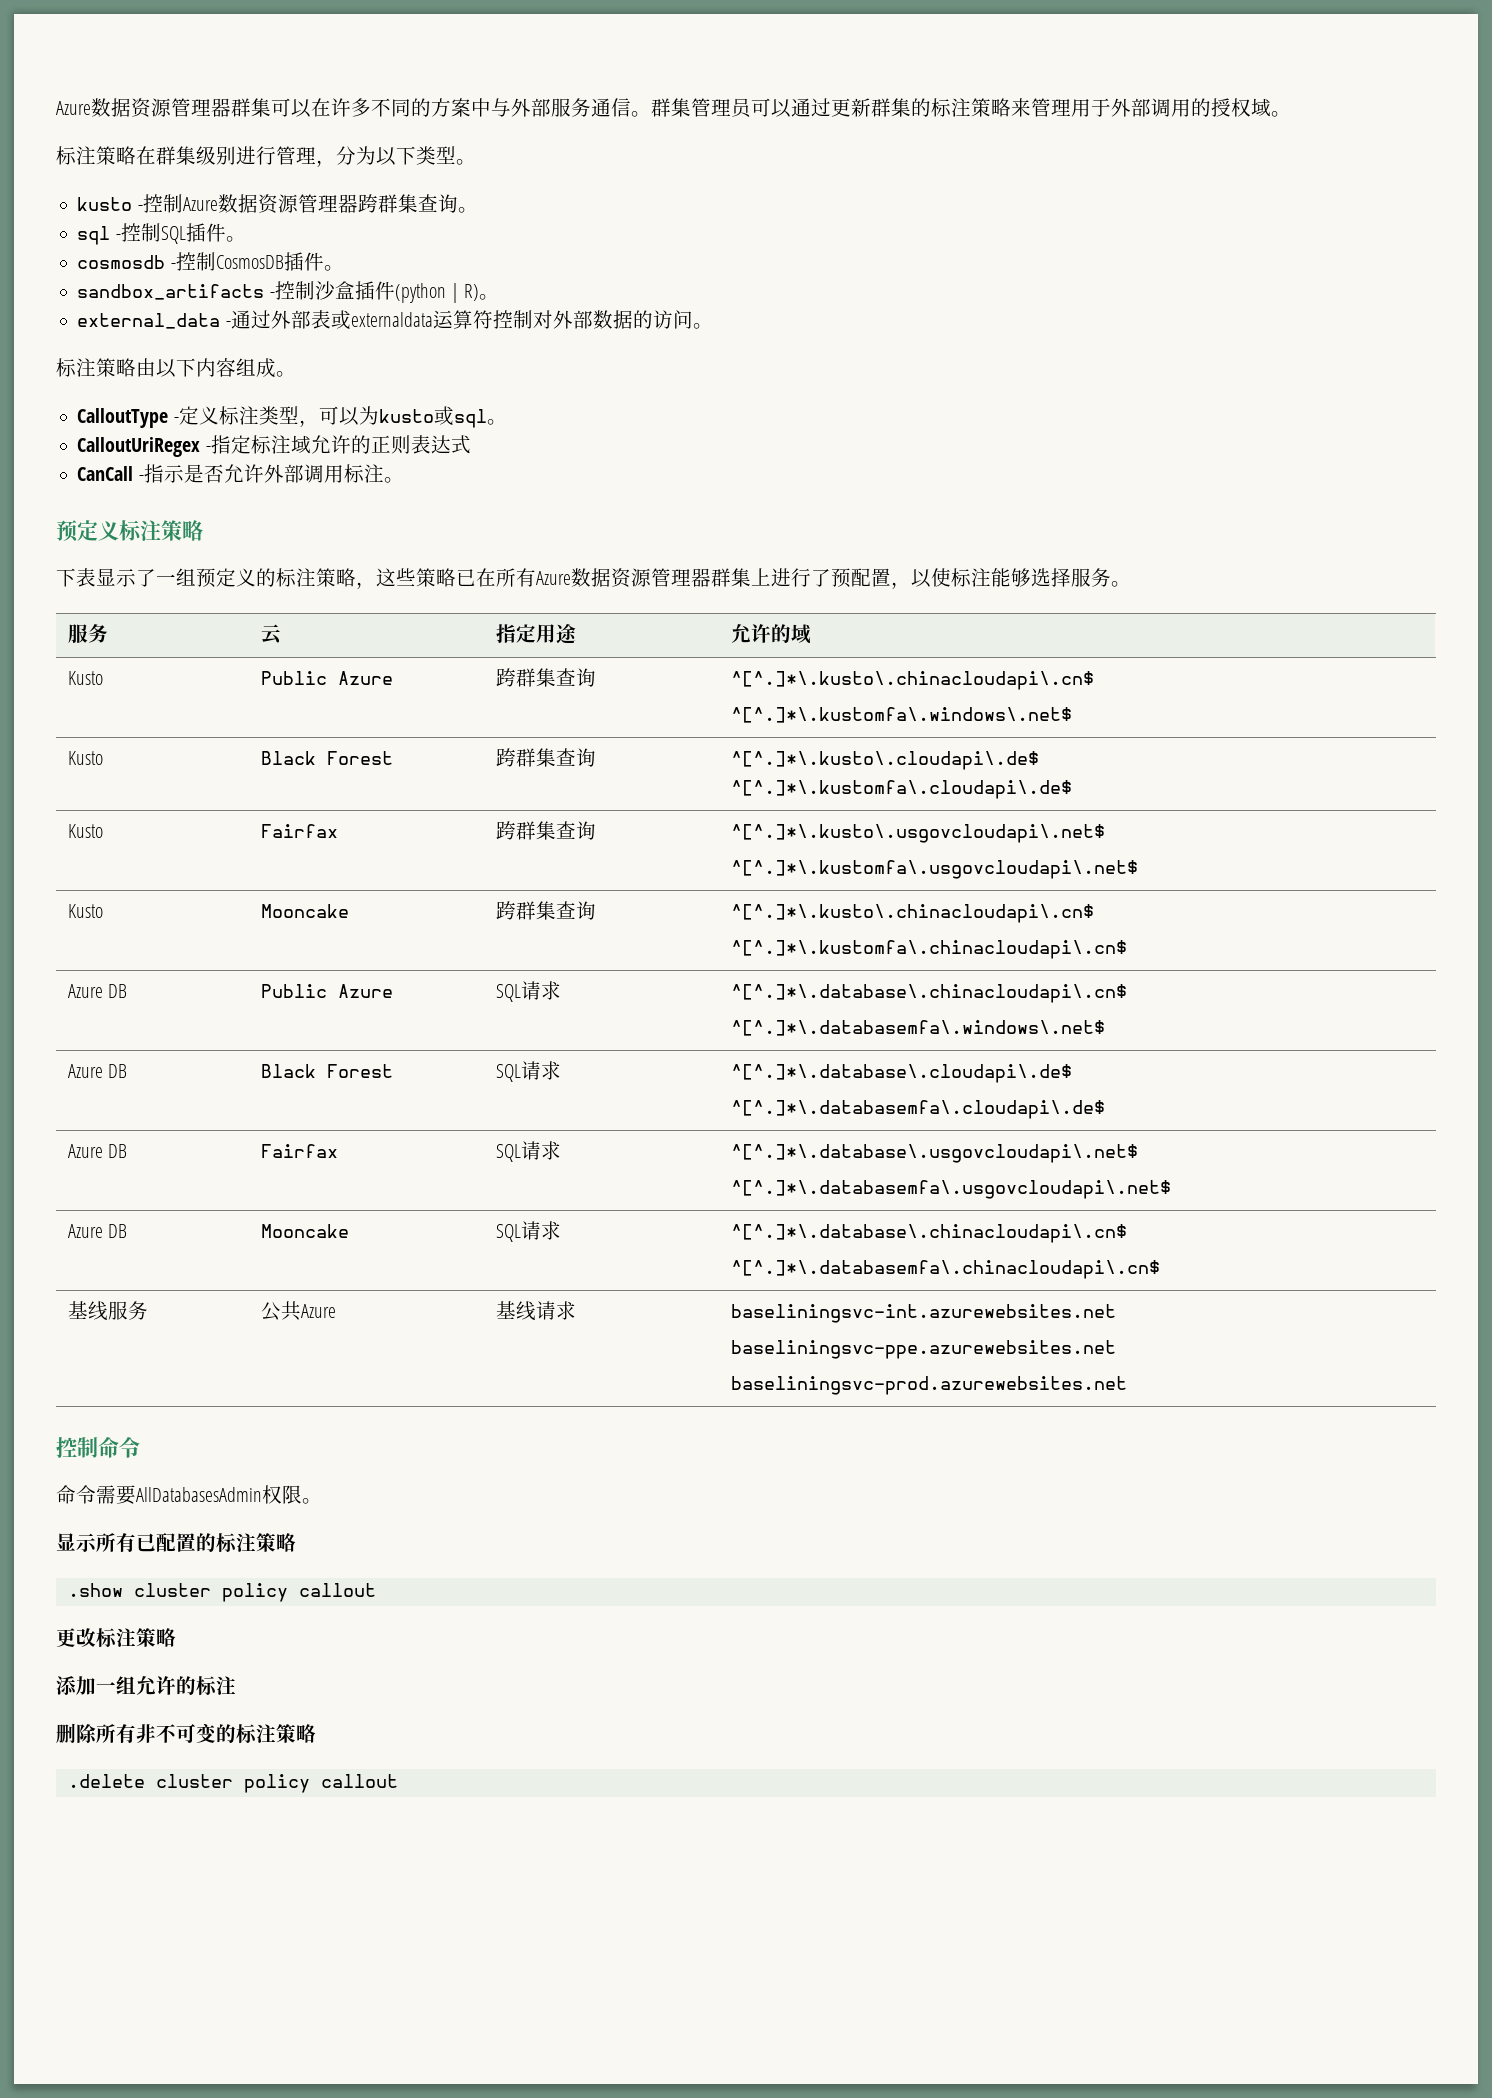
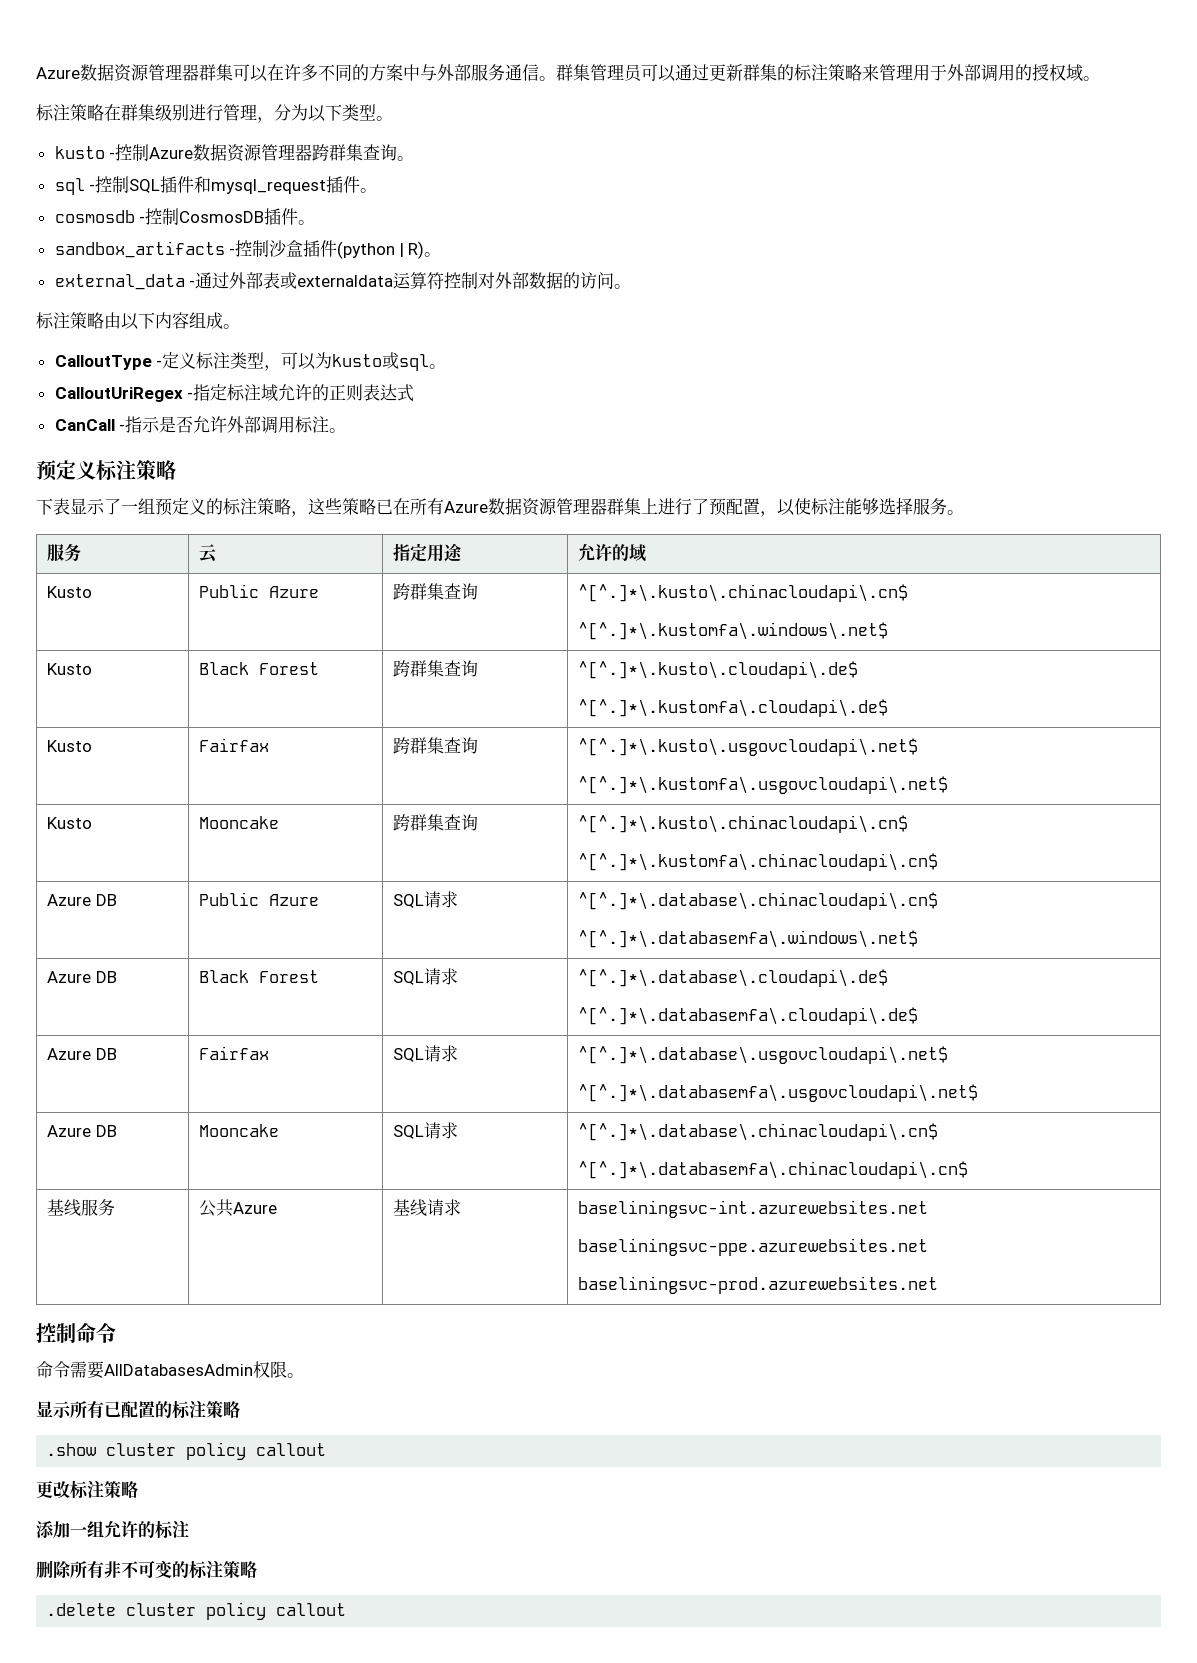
(226, 232) none -> [194,176,361,194] 和mysql_request插件

